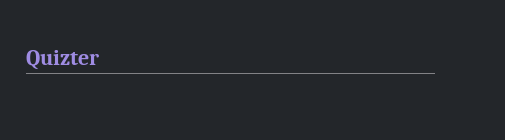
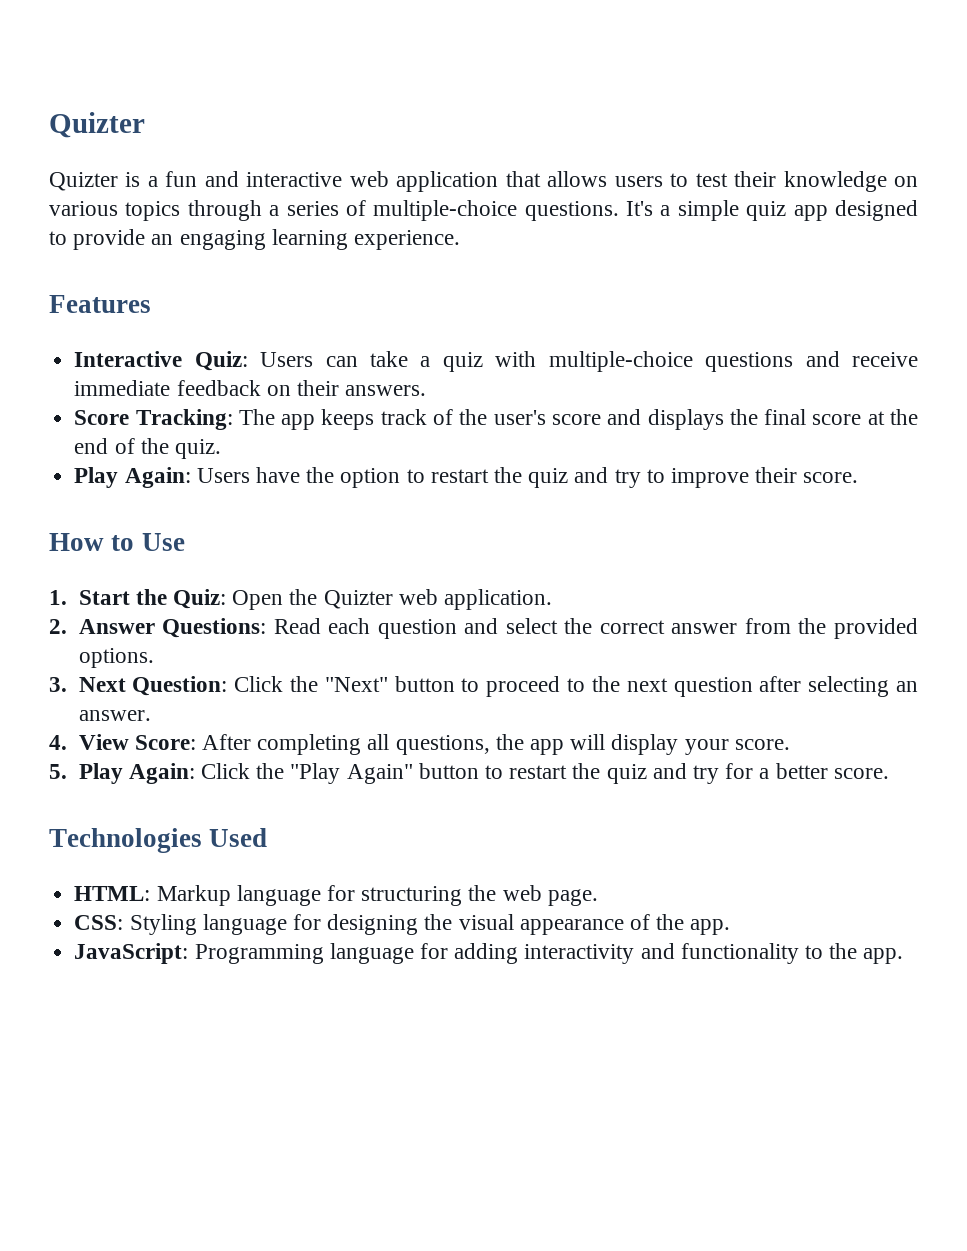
[26,50,99,70] Quizter -> [49,112,145,138] [49,171,919,192] [49,200,918,221] [49,229,461,250] [49,295,151,313] [74,351,918,372] [74,380,427,396] [74,409,919,430] [74,438,221,459] [74,467,859,488] [49,533,185,551] [49,589,552,610] [49,618,918,639] [78,648,154,668] [49,676,918,697] [78,710,151,721] [49,734,790,755] [49,763,889,784] [49,828,268,853] [74,885,598,906] [74,914,731,935] [74,943,904,964] Quizter // Quizter is a fun and interactive web application that allows users to test their knowledge on various topics through a series of multiple-choice questions. It's a simple quiz app designed to provide an engaging learning experience. // Features // Interactive Quiz: Users can take a quiz with multiple-choice questions and receive immediate feedback on their answers. // Score Tracking: The app keeps track of the user's score and displays the final score at the end of the quiz. // Play Again: Users have the option to restart the quiz and try to improve their score. // How to Use // 1. Start the Quiz: Open the Quizter web application. // 2. Answer Questions: Read each question and select the correct answer from the provided options. // 3. Next Question: Click the "Next" button to proceed to the next question after selecting an answer. // 4. View Score: After completing all questions, the app will display your score. // 5. Play Again: Click the "Play Again" button to restart the quiz and try for a better score. // Technologies Used // HTML: Markup language for structuring the web page. // CSS: Styling language for designing the visual appearance of the app. // JavaScript: Programming language for adding interactivity and functionality to the app.

